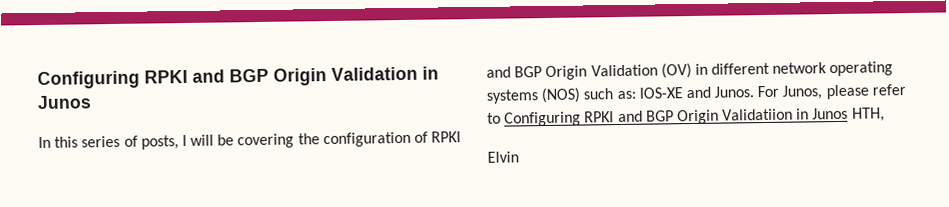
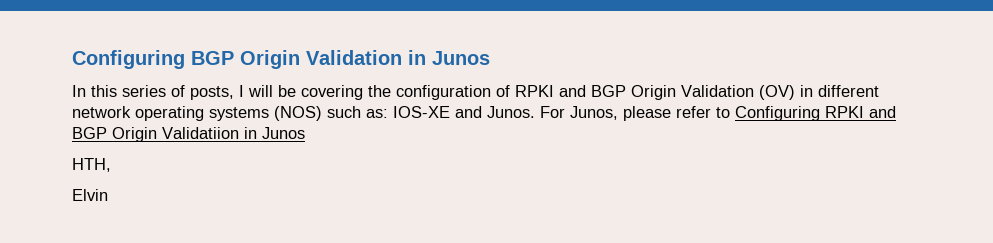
[37,69,225,90] Configuring RPKI and -> [72,50,185,69] Configuring
(849, 113) none -> (305, 133) //

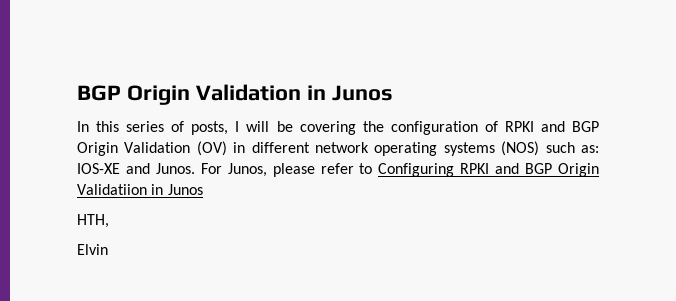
[72,50,185,69] Configuring -> (77, 93) none

